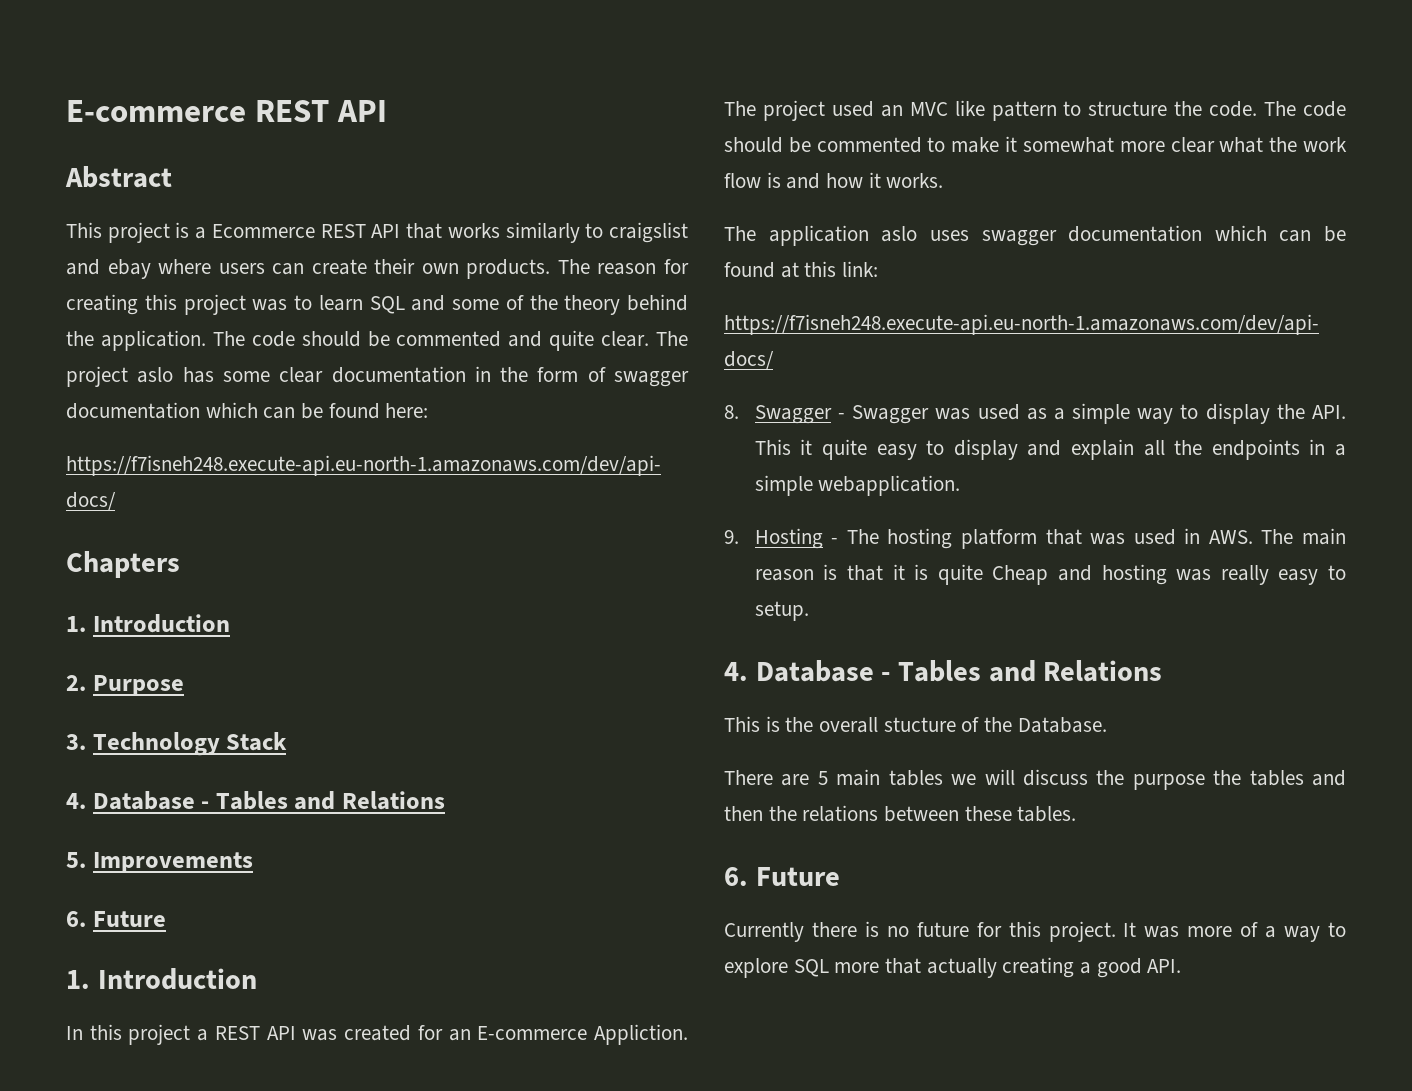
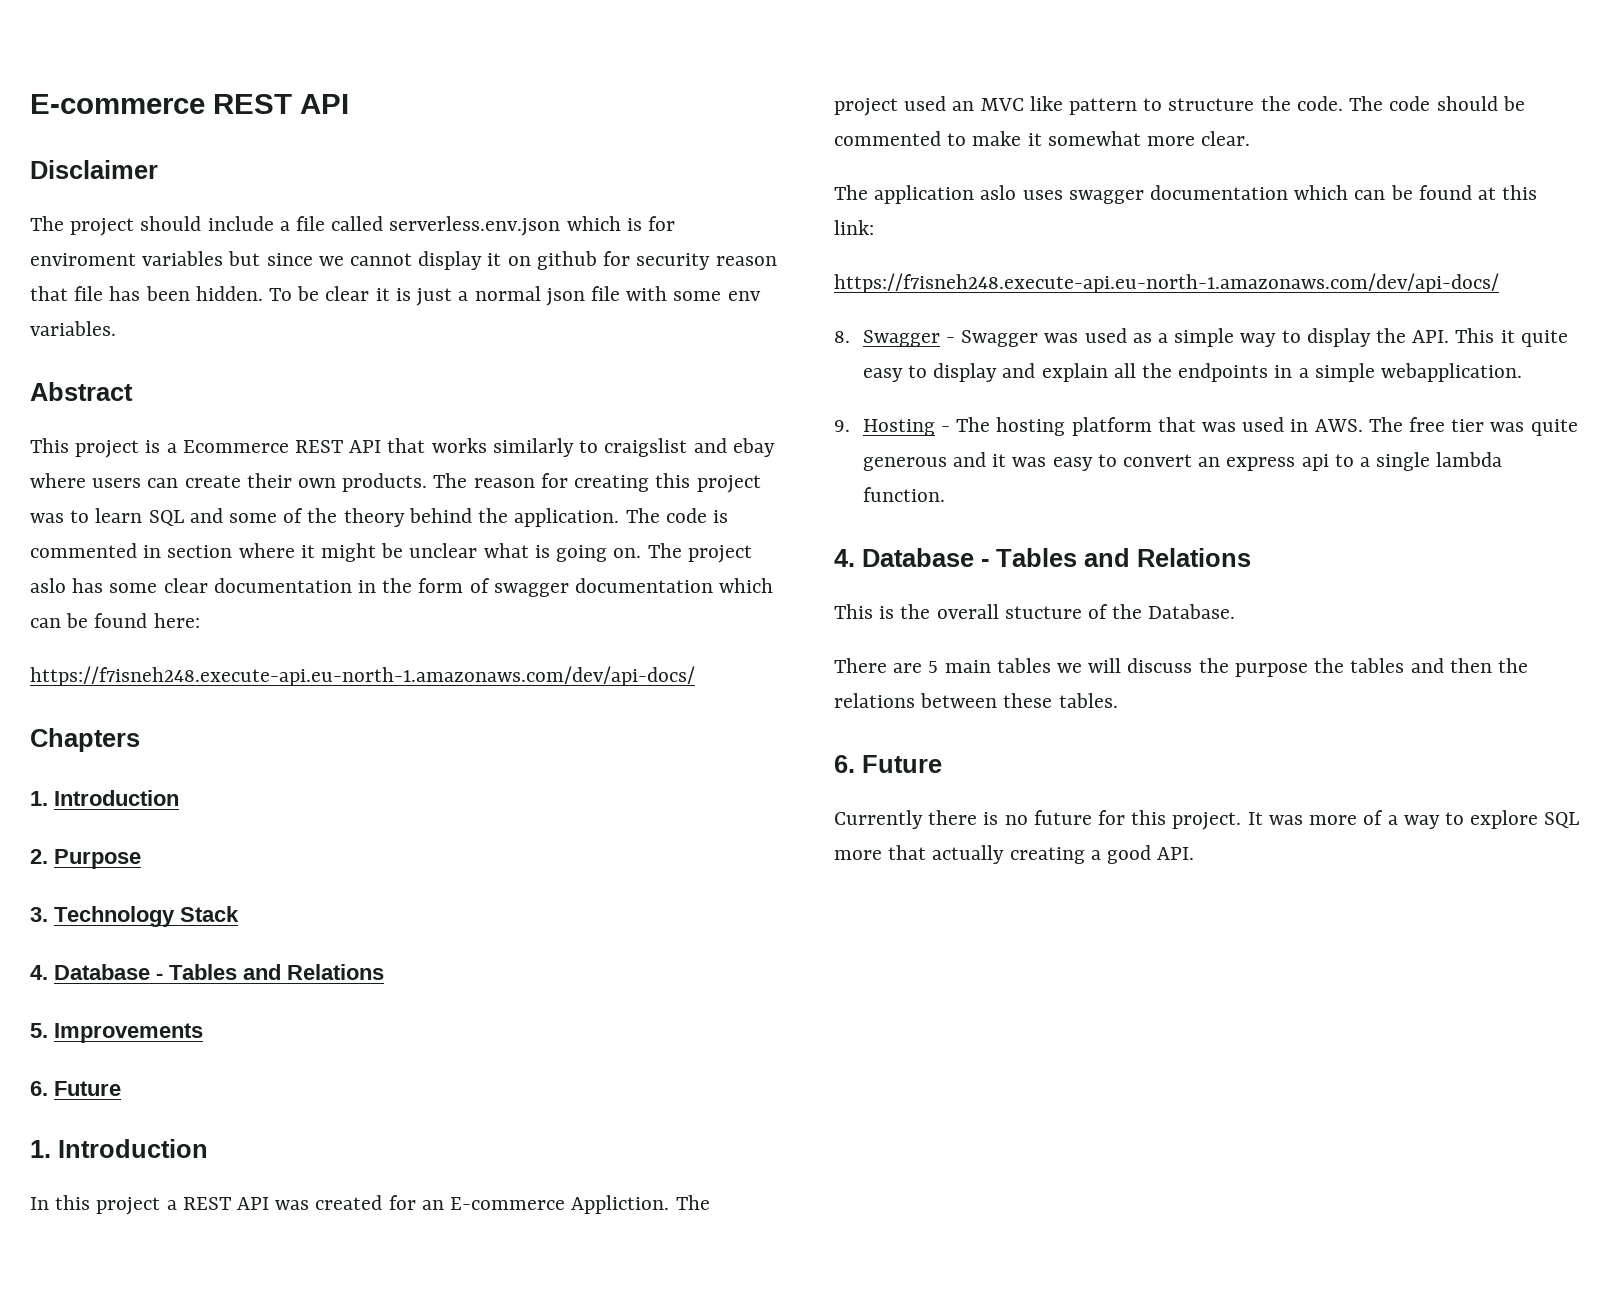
(387, 111) none -> [30,160,158,179] [30,216,676,236] [30,251,777,270] [30,286,761,306] [30,321,116,336] // Disclaimer // The project should include a file called serverless.env.json which is for enviroment variables but since we cannot display it on github for security reason that file has been hidden. To be clear it is just a normal json file with some env variables.
[301,330,650,351] should be commented and quite clear. -> [712,510,728,523] [30,543,642,562] is commented in section where it might be unclear what is going on.
[1170,137,1347,153] [724,172,944,189] clear what the work flow is and how it works. -> [1201,131,1251,146] clear.
[1302,528,1346,545] [754,564,1346,585] [754,601,809,621] main reason is that it is quite Cheap and hosting was really easy to setup. -> [1409,417,1578,436] [862,452,1503,471] [862,487,945,502] free tier was quite generous and it was easy to convert an express api to a single lambda function.

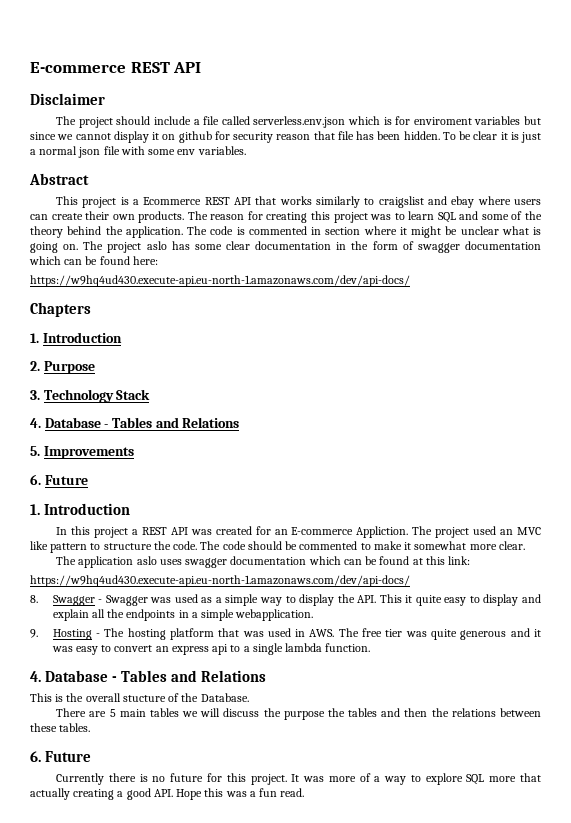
[30,666,695,686] https://f7isneh248.execute-api.eu-north-1.amazonaws.com/dev/api-docs/ -> [30,275,410,287] https://w9hq4ud430.execute-api.eu-north-1.amazonaws.com/dev/api-docs/
[834,273,1499,293] https://f7isneh248.execute-api.eu-north-1.amazonaws.com/dev/api-docs/ -> [30,575,410,587] https://w9hq4ud430.execute-api.eu-north-1.amazonaws.com/dev/api-docs/
(1195, 853) none -> [176,788,305,800] Hope this was a fun read.

